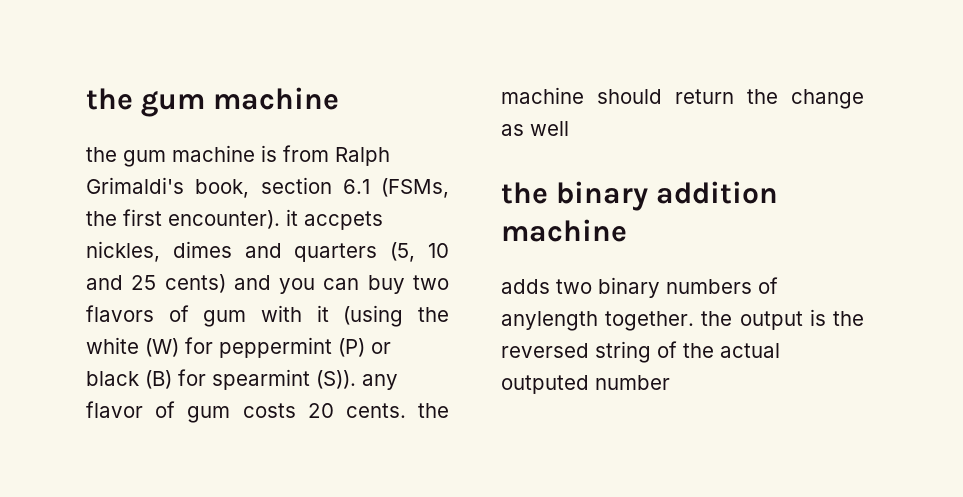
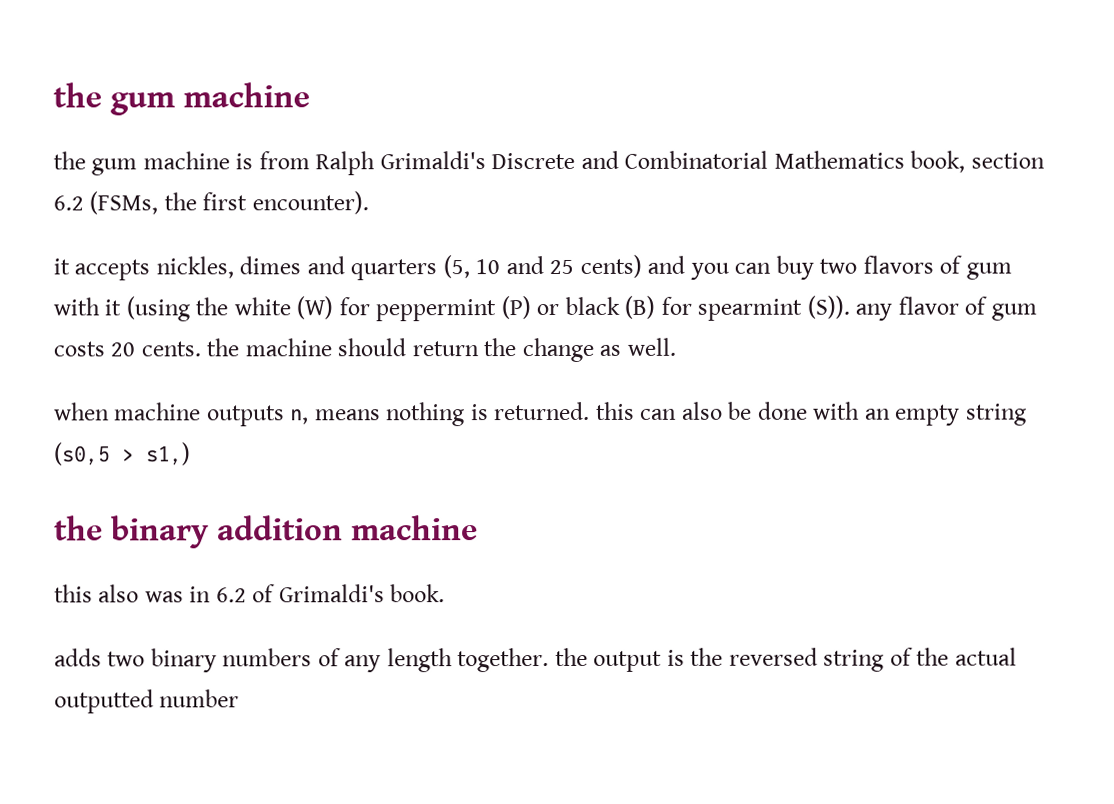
(184, 185) none -> [491,150,905,170] Discrete and Combinatorial Mathematics
[342,179,370,194] 6.1 -> [53,195,84,211] 6.2
[286,209,383,230] it accpets -> [53,258,151,281] // it accepts
[530,121,569,136] [501,181,779,211] [501,219,627,242] well // the binary addition machine -> [626,337,676,356] [54,401,1027,427] [54,442,191,466] [54,515,478,549] [54,584,446,603] well. // when machine outputs n, means nothing is returned. this can also be done with an empty string (s0,5 > s1,) // the binary addition machine // this also was in 6.2 of Grimaldi's book.
[501,311,598,331] anylength -> [344,648,453,673] any length
[501,375,589,394] outputed -> [54,689,154,714] outputted

